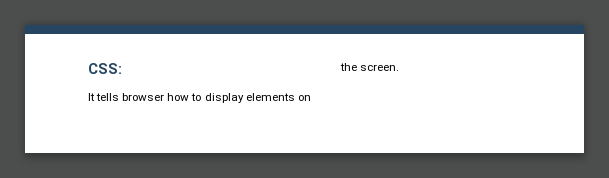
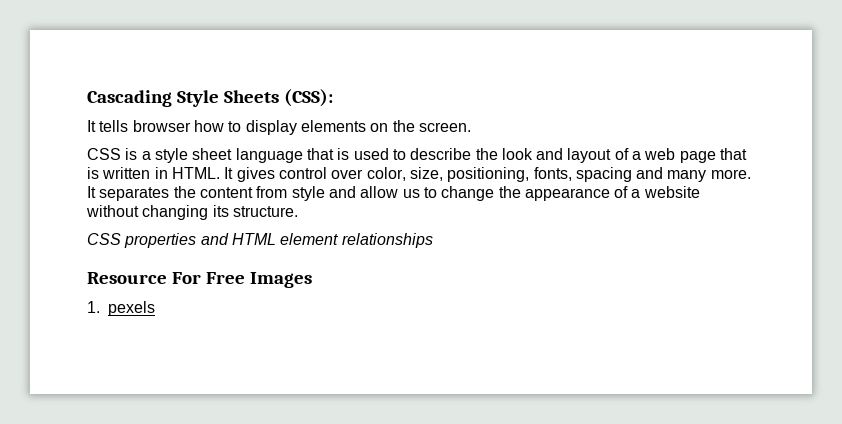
[88,63,122,74] CSS: -> [87,89,334,107] Cascading Style Sheets (CSS):
(400, 67) none -> [87,148,748,163] [87,167,751,182] [87,186,700,201] [86,205,298,220] [87,233,433,248] [87,272,313,288] [87,301,155,316] // CSS is a style sheet language that is used to describe the look and layout of a web page that is written in HTML. It gives control over color, size, positioning, fonts, spacing and many more. It separates the content from style and allow us to change the appearance of a website without changing its structure. // CSS properties and HTML element relationships // Resource For Free Images // 1. pexels

